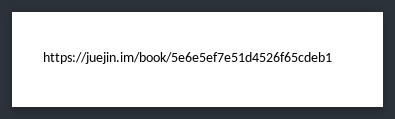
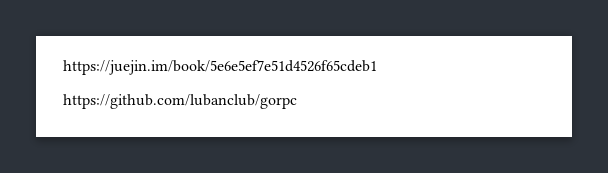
(332, 58) none -> [63,94,297,109] // https://github.com/lubanclub/gorpc

